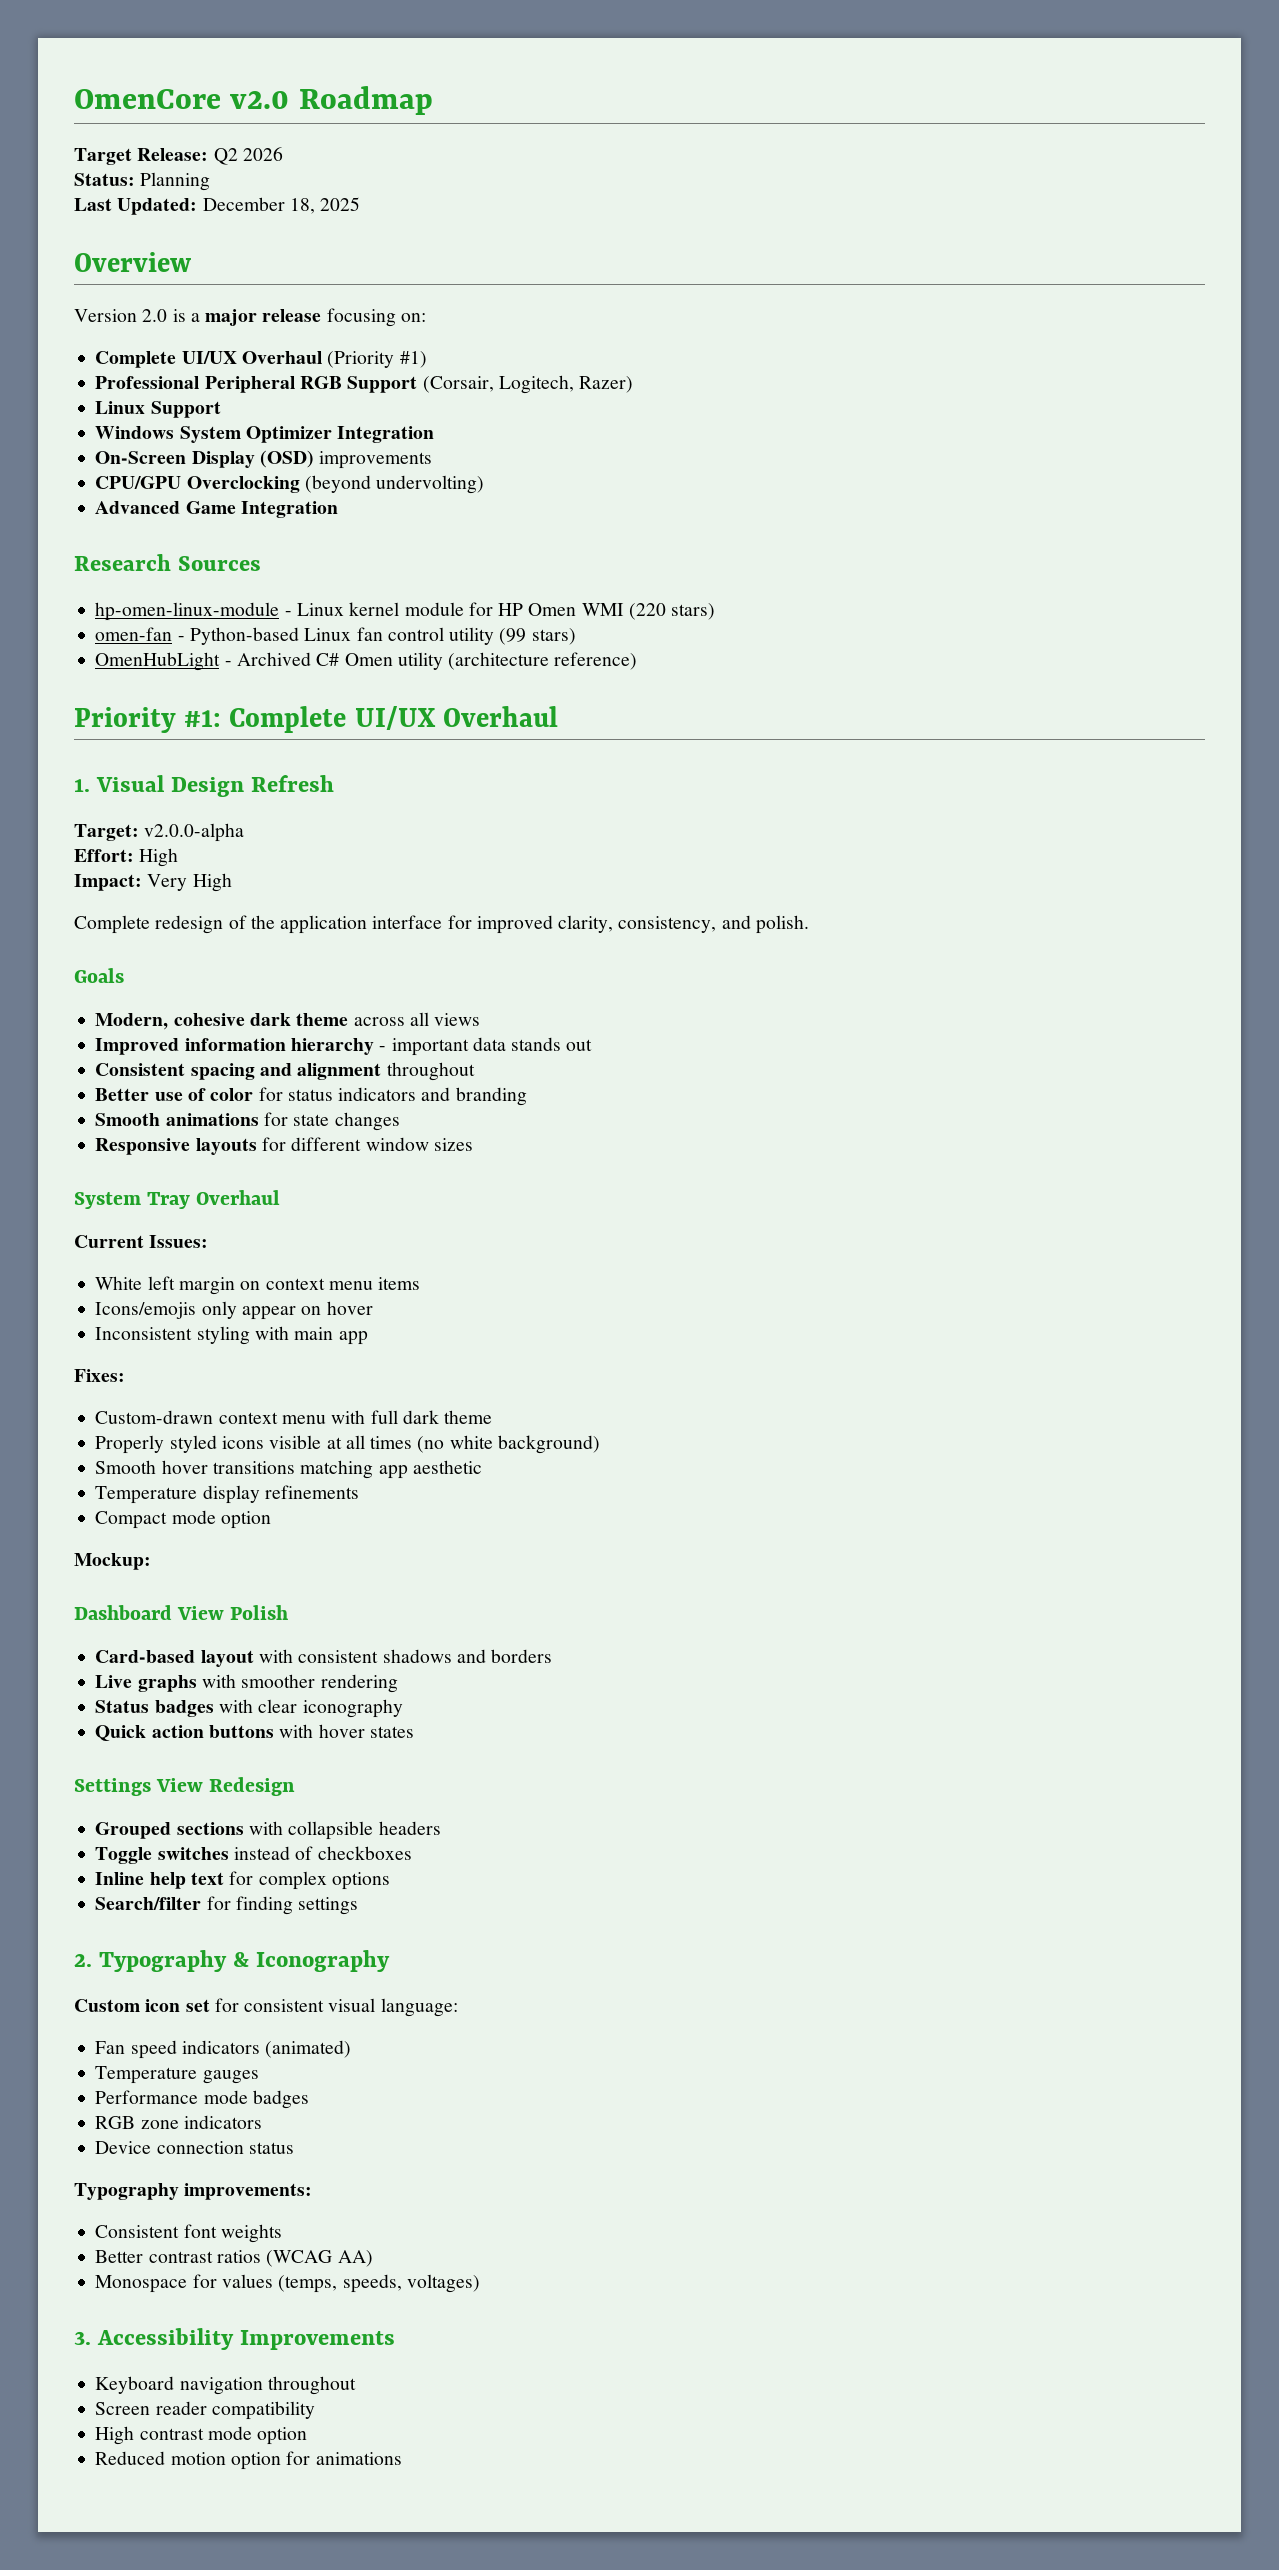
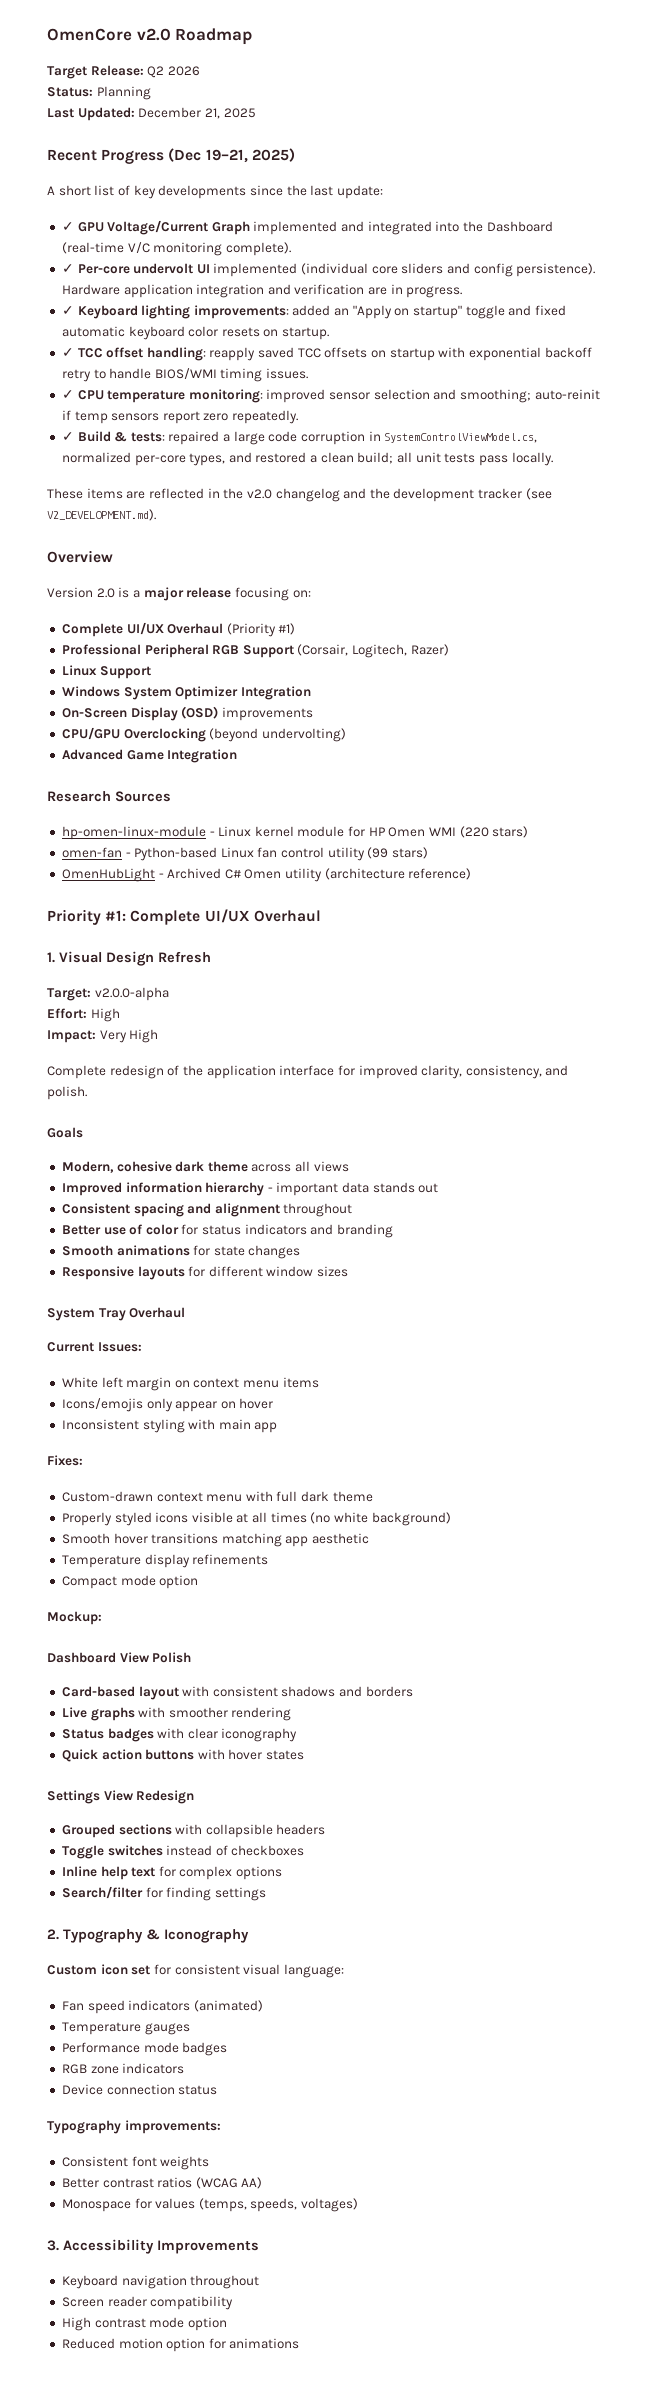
[289,198,315,214] 18, -> [204,108,220,119] 21,
(361, 204) none -> [47,148,295,164] [47,185,383,199] [61,220,553,235] [61,242,291,256] [61,263,596,277] [61,284,463,298] [61,305,566,319] [61,326,330,340] [61,347,592,361] [61,368,309,382] [61,389,600,403] [61,410,299,424] [61,431,538,445] [61,452,553,466] [47,488,552,502] [47,509,156,521] // Recent Progress (Dec 19–21, 2025) // A short list of key developments since the last update: // ✓ GPU Voltage/Current Graph implemented and integrated into the Dashboard (real-time V/C monitoring complete). // ✓ Per-core undervolt UI implemented (individual core sliders and config persistence). Hardware application integration and verification are in progress. // ✓ Keyboard lighting improvements: added an "Apply on startup" toggle and fixed automatic keyboard color resets on startup. // ✓ TCC offset handling: reapply saved TCC offsets on startup with exponential backoff retry to handle BIOS/WMI timing issues. // ✓ CPU temperature monitoring: improved sensor selection and smoothing; auto-reinit if temp sensors report zero repeatedly. // ✓ Build & tests: repaired a large code corruption in SystemControlViewModel.cs, normalized per-core types, and restored a clean build; all unit tests pass locally. // These items are reflected in the v2.0 changelog and the development tracker (see V2_DEVELOPMENT.md).

